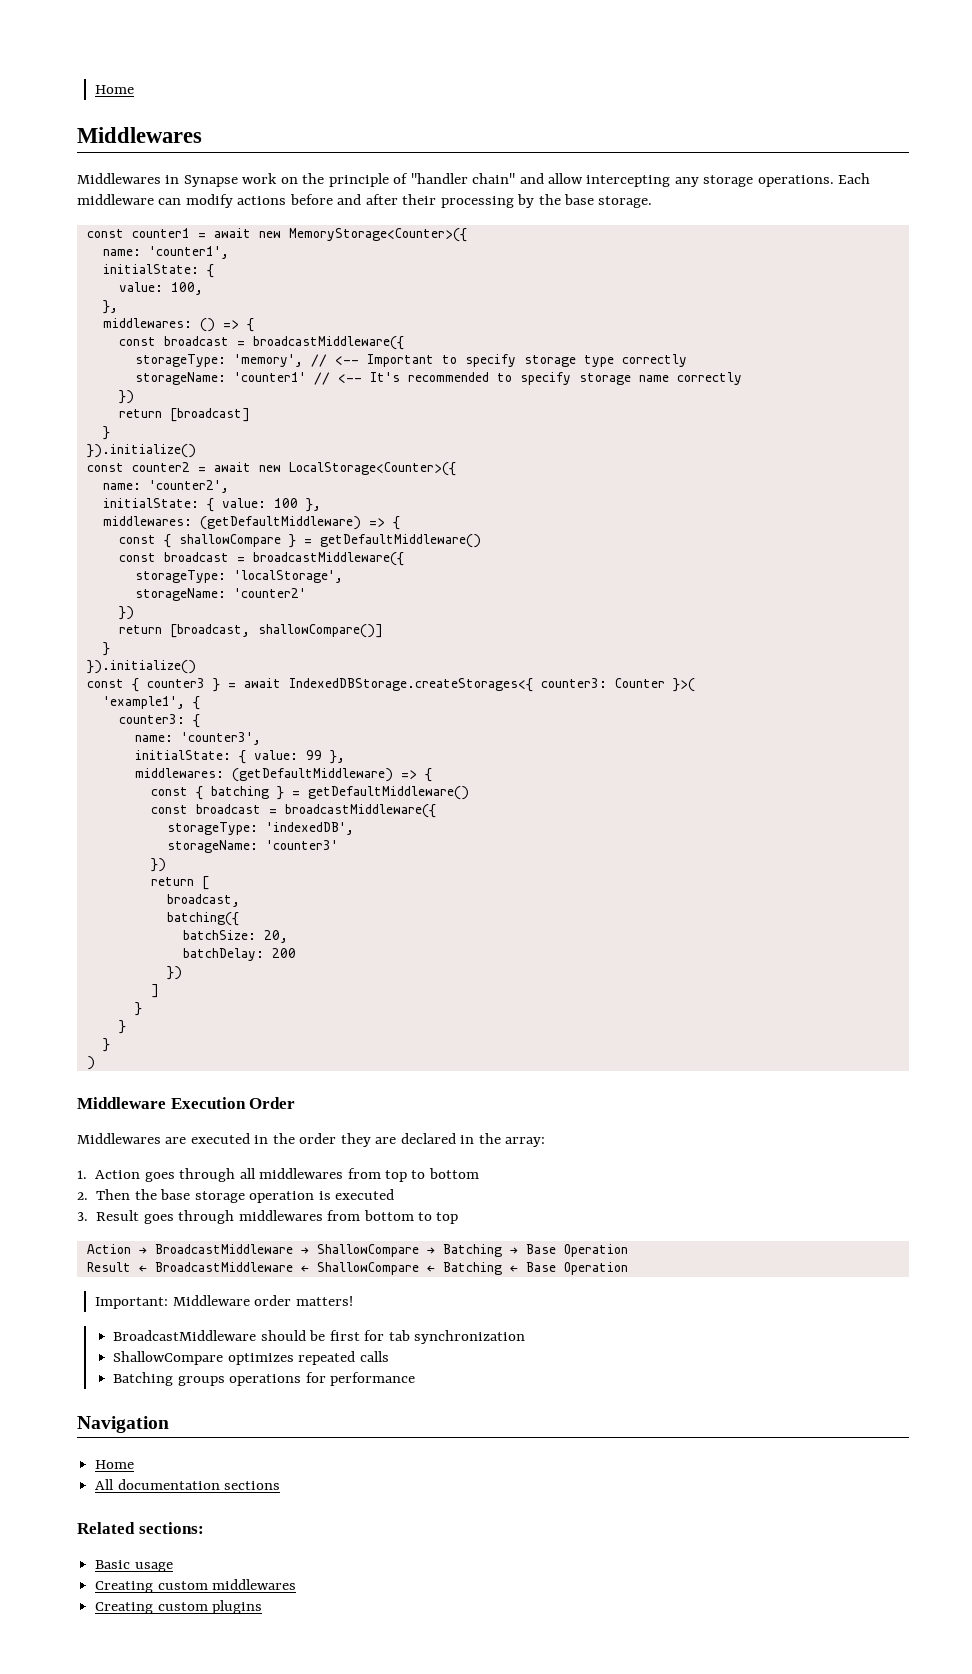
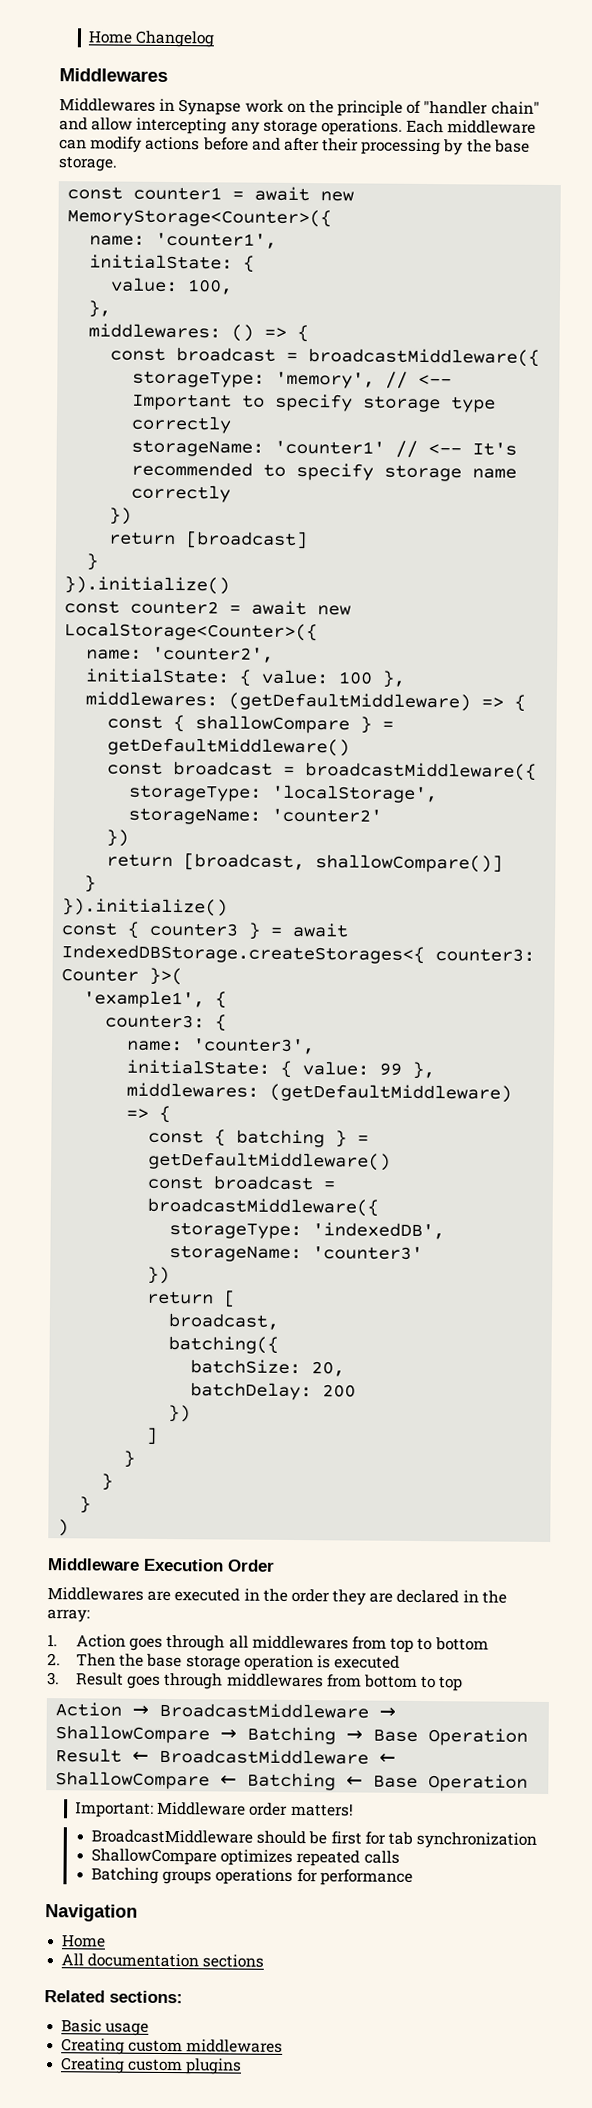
[95,85,135,94] Home -> [88,30,216,48] Home Changelog

